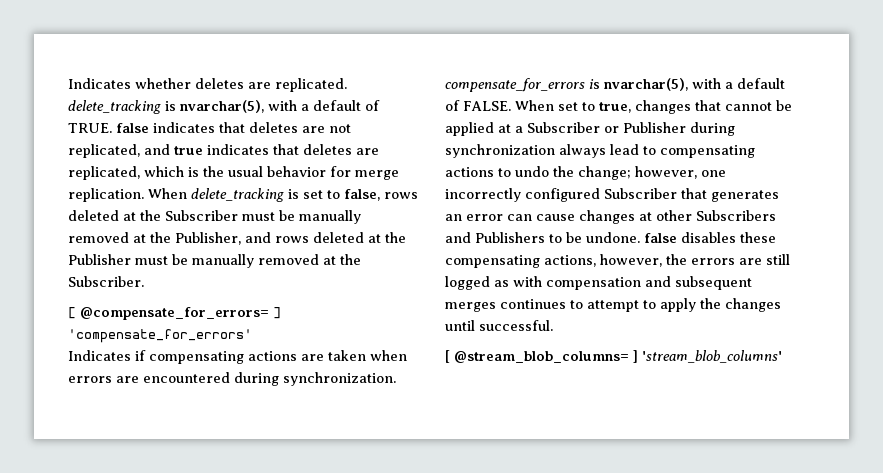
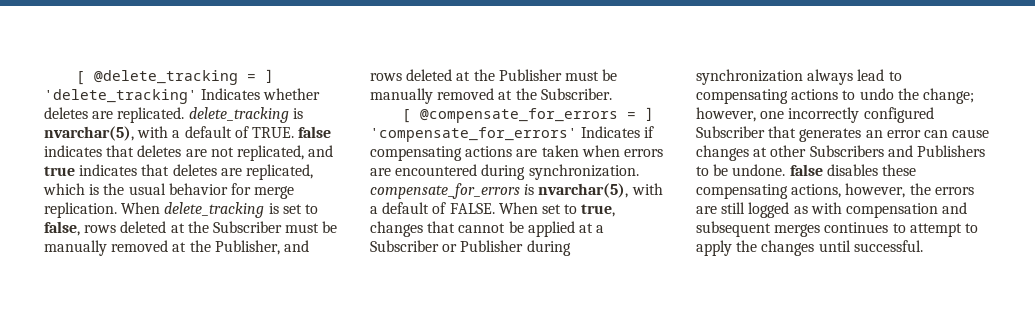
(68, 83) none -> [76,69,275,85] [44,89,197,104] [ @delete_tracking = ] 'delete_tracking'
[80,307,269,320] @compensate_for_errors= -> [420,108,637,123] @compensate_for_errors =
(252, 336) // -> (577, 134) none
[445,350,782,363] // [ @stream_blob_columns= ] 'stream_blob_columns' -> (923, 246) none

